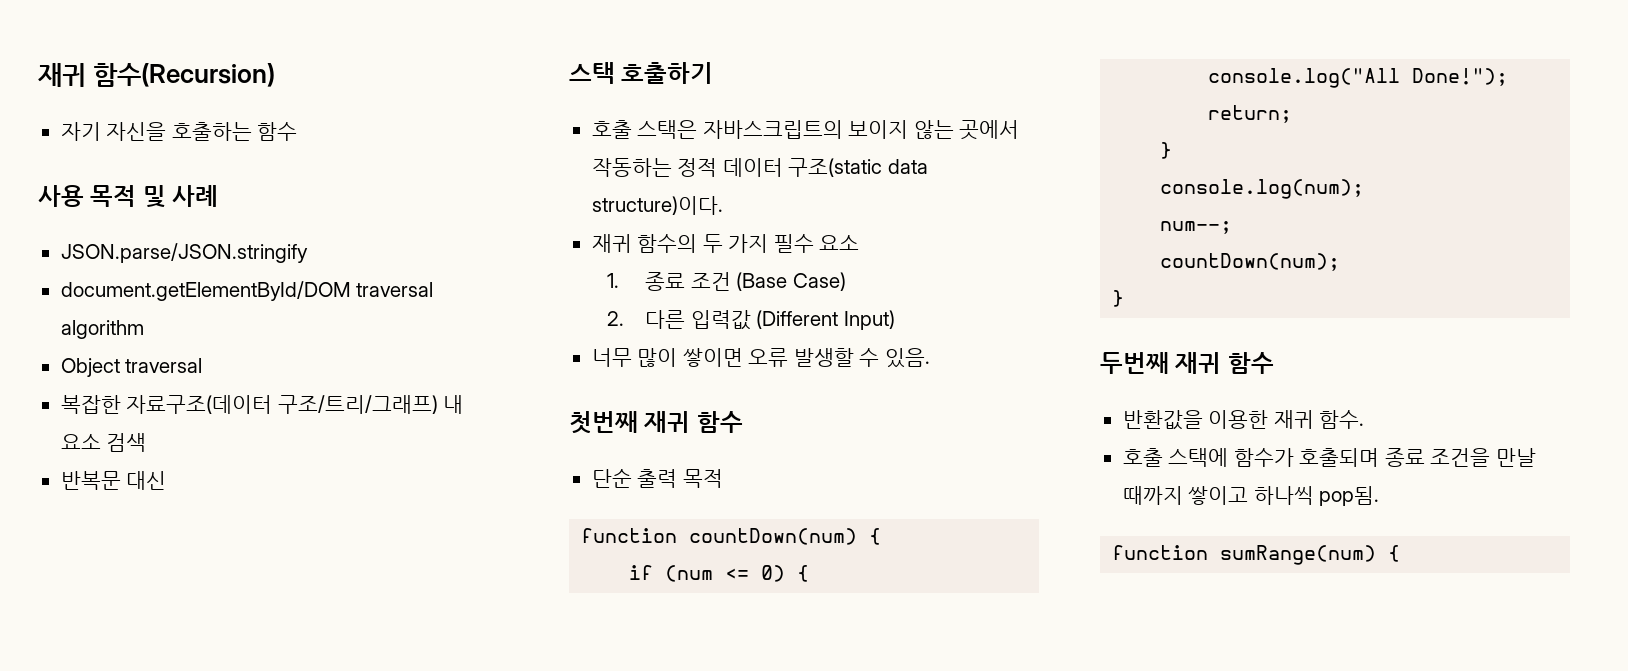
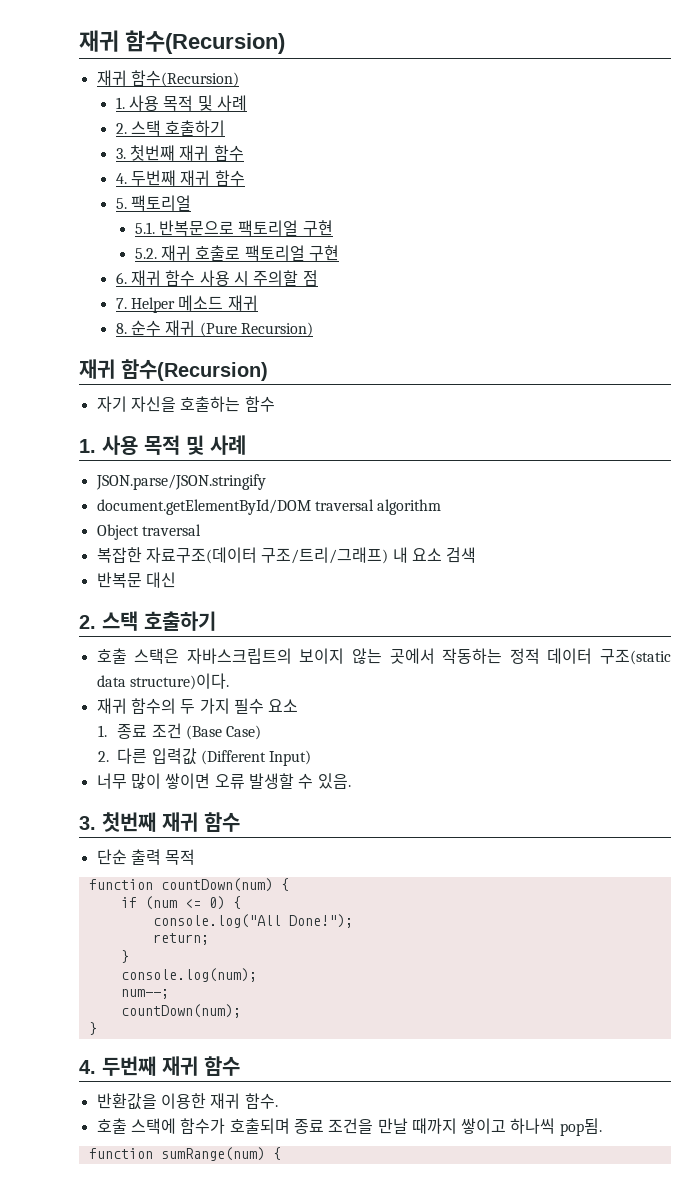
[38,63,276,87] 재귀 함수(Recursion) -> [79,30,285,54] [96,70,239,87] [115,95,248,111] [115,120,226,136] [115,145,244,161] [115,170,245,186] [115,195,192,211] [134,220,333,236] [134,245,340,261] [115,270,318,286] [115,295,258,313] [115,320,314,337] [79,359,268,381] 재귀 함수(Recursion) // 재귀 함수(Recursion) // 1. 사용 목적 및 사례 // 2. 스택 호출하기 // 3. 첫번째 재귀 함수 // 4. 두번째 재귀 함수 // 5. 팩토리얼 // 5.1. 반복문으로 팩토리얼 구현 // 5.2. 재귀 호출로 팩토리얼 구현 // 6. 재귀 함수 사용 시 주의할 점 // 7. Helper 메소드 재귀 // 8. 순수 재귀 (Pure Recursion) // 재귀 함수(Recursion)
(298, 131) none -> [79,439,96,453] 1.
(167, 480) none -> [79,615,96,629] 2.
(930, 358) none -> [79,816,96,830] 3.
(1125, 298) none -> [79,1060,96,1074] 4.

